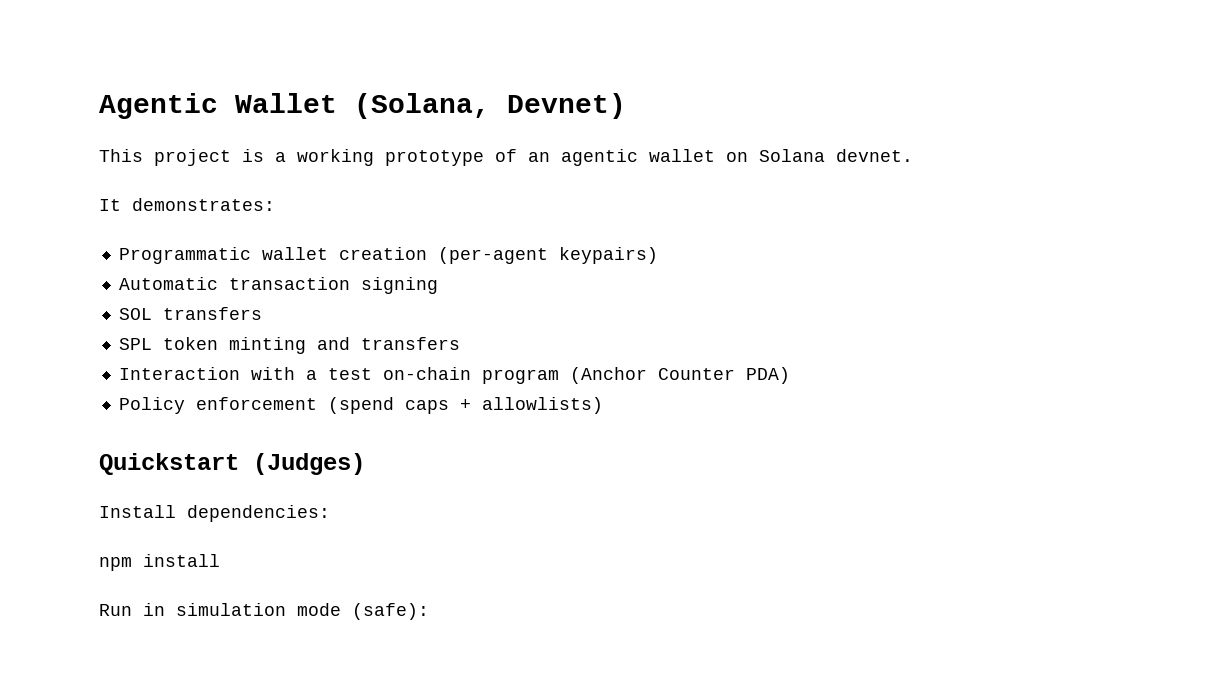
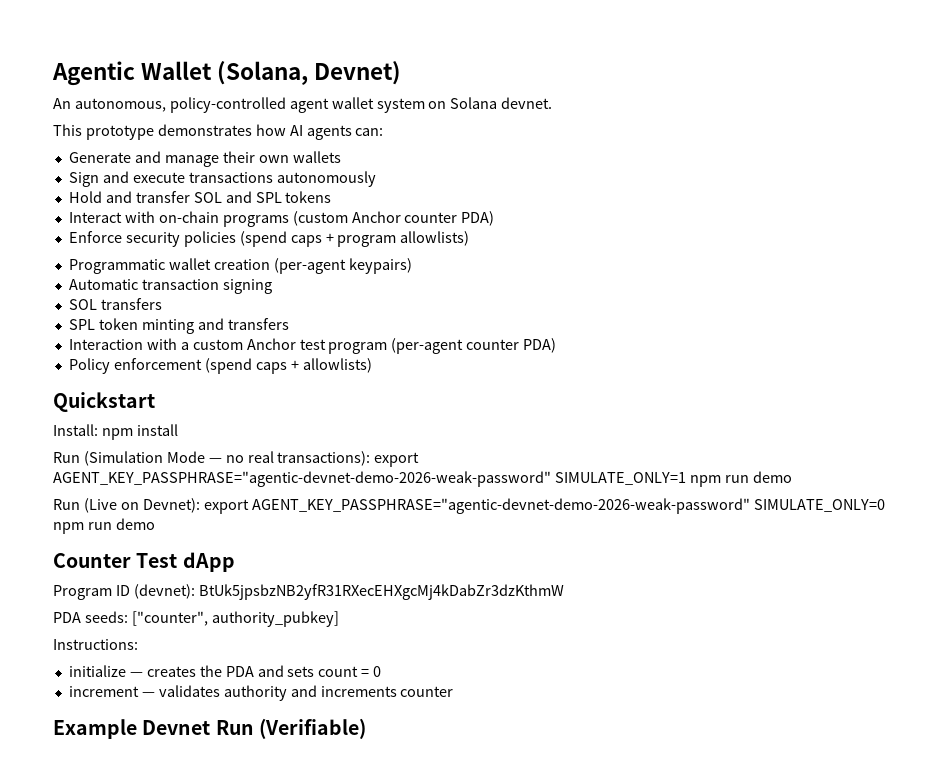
[99,149,913,166] [99,198,275,211] This project is a working prototype of an agentic wallet on Solana devnet. // It demonstrates: -> [53,97,553,113] [53,124,384,140] [68,151,341,167] [68,171,376,187] [68,191,332,203] [68,211,495,227] [68,231,470,247] An autonomous, policy-controlled agent wallet system on Solana devnet. // This prototype demonstrates how AI agents can: // Generate and manage their own wallets // Sign and execute transactions autonomously // Hold and transfer SOL and SPL tokens // Interact with on-chain programs (custom Anchor counter PDA) // Enforce security policies (spend caps + program allowlists)
[327,367,735,384] test on-chain program (Anchor Counter -> [192,338,520,354] custom Anchor test program (per-agent counter
[253,453,365,475] [99,505,330,522] (Judges) // Install dependencies: // -> [53,424,98,436] // Install:
[143,603,429,620] in simulation mode (safe): -> [83,451,420,467] [53,471,792,487] [53,498,885,514] [53,518,155,534] [53,552,235,572] [53,584,564,600] [53,611,339,627] [53,639,138,650] [68,665,382,677] [68,685,454,701] [53,718,366,739] (Simulation Mode — no real transactions): export AGENT_KEY_PASSPHRASE="agentic-devnet-demo-2026-weak-password" SIMULATE_ONLY=1 npm run demo // Run (Live on Devnet): export AGENT_KEY_PASSPHRASE="agentic-devnet-demo-2026-weak-password" SIMULATE_ONLY=0 npm run demo // Counter Test dApp // Program ID (devnet): BtUk5jpsbzNB2yfR31RXecEHXgcMj4kDabZr3dzKthmW // PDA seeds: ["counter", authority_pubkey] // Instructions: // initialize — creates the PDA and sets count = 0 // increment — validates authority and increments counter // Example Devnet Run (Verifiable)

